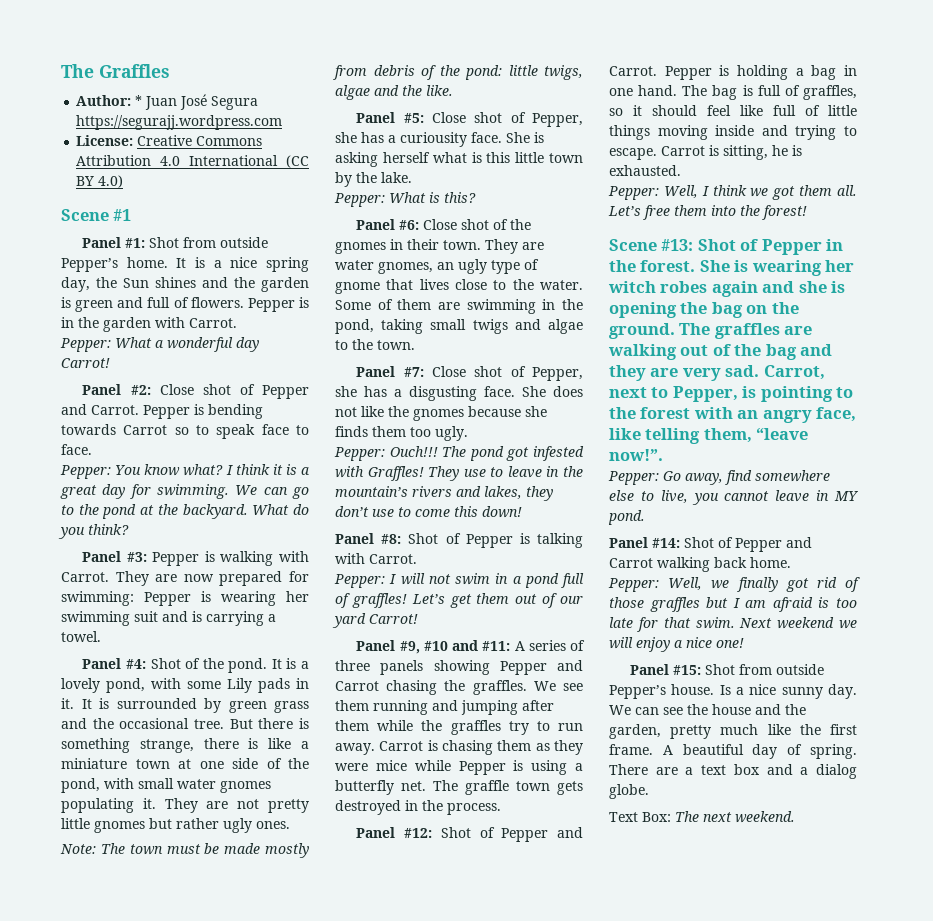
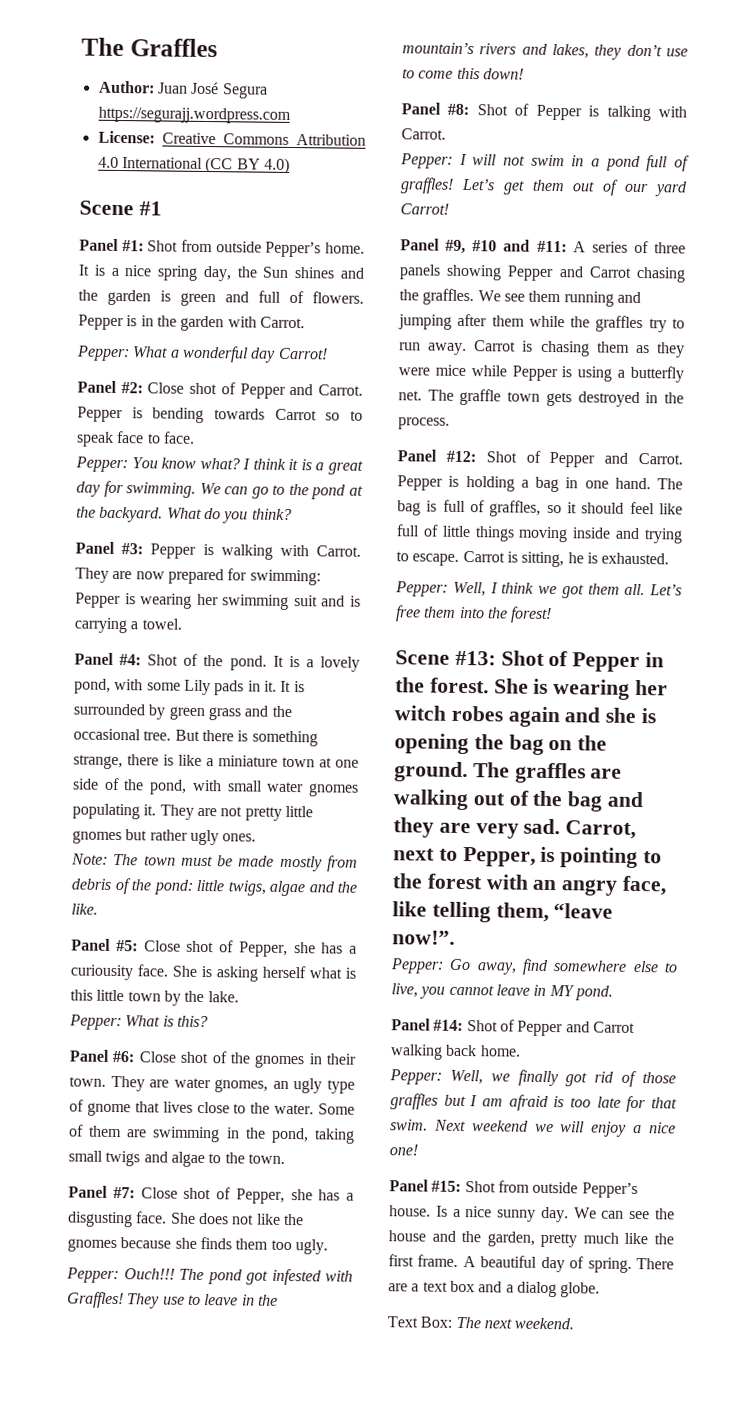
[135,95,143,106] * -> (155, 87) none

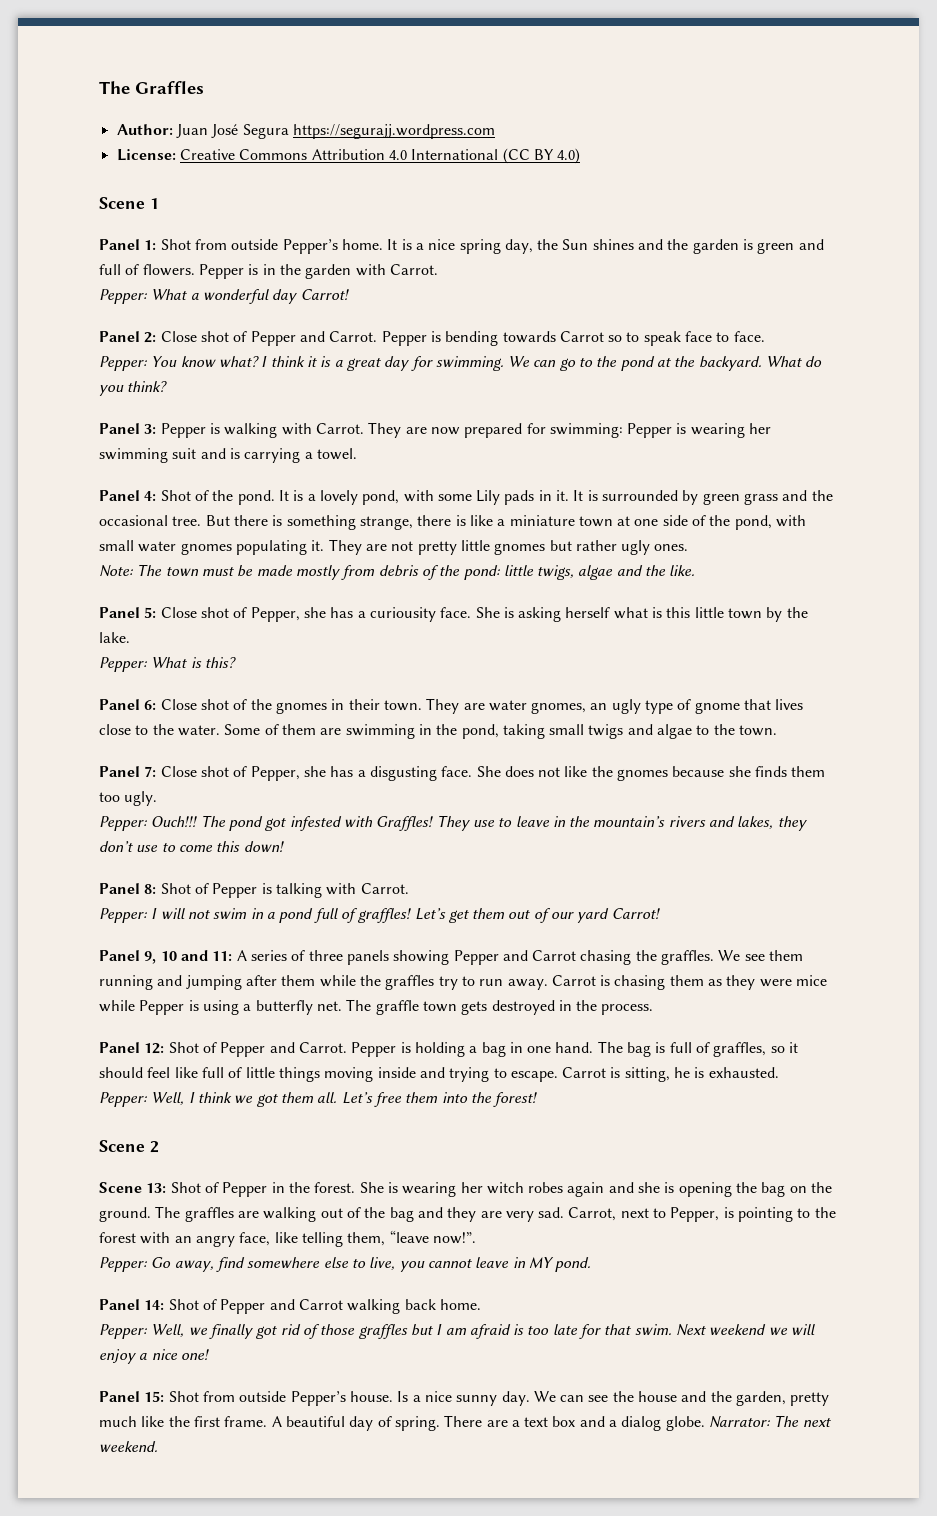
[138,201,162,216] [79,238,144,252] #1 // Panel #1: -> [149,198,159,209] [99,239,157,250] 1 // Panel 1:
[120,382,143,394] #2: -> [144,332,157,343] 2:
[121,543,144,555] #3: -> [144,424,157,434] 3:
[119,654,142,666] #4: -> [144,491,157,501] 4:
[115,940,138,952] #5: -> [144,607,157,618] 5:
[112,1050,135,1063] #6: -> [144,700,157,710] 6:
[112,1186,135,1199] #7: -> [144,766,157,777] 7:
[447,103,470,116] #8: -> [144,884,157,894] 8:
[445,239,567,254] #9, #10 and #11: -> [144,950,233,964] 9, 10 and 11:
[445,450,476,463] #12: -> [144,1043,165,1054] 12:
[454,650,496,666] #13: -> [149,1141,159,1153] [99,1182,167,1193] 2 // Scene 13:
[433,1019,464,1032] #14: -> [144,1300,165,1310] 14:
[431,1180,462,1193] #15: -> [144,1391,165,1402] 15:
[387,1316,453,1328] // Text Box: -> [709,1416,771,1428] Narrator:

